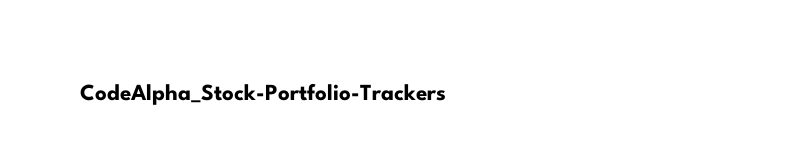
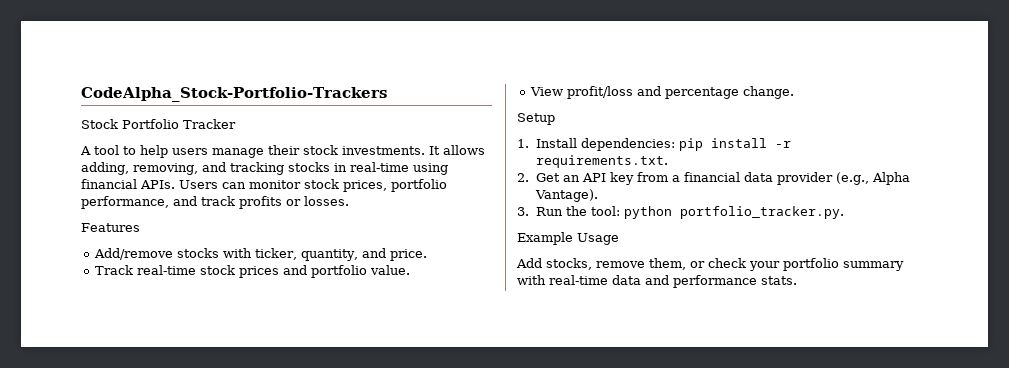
(446, 94) none -> [81,119,236,129] [80,145,485,158] [81,162,448,175] [81,179,447,192] [81,196,349,209] [81,223,140,232] [94,248,428,261] [95,265,411,278] [530,86,795,99] [517,113,555,125] [517,138,791,151] [535,155,668,168] [517,172,910,185] [534,189,599,202] [517,206,844,219] [517,232,619,245] [516,258,904,271] [517,275,797,288] // Stock Portfolio Tracker // A tool to help users manage their stock investments. It allows adding, removing, and tracking stocks in real-time using financial APIs. Users can monitor stock prices, portfolio performance, and track profits or losses. // Features // Add/remove stocks with ticker, quantity, and price. // Track real-time stock prices and portfolio value. // View profit/loss and percentage change. // Setup // 1. Install dependencies: pip install -r requirements.txt. // 2. Get an API key from a financial data provider (e.g., Alpha Vantage). // 3. Run the tool: python portfolio_tracker.py. // Example Usage // Add stocks, remove them, or check your portfolio summary with real-time data and performance stats.

